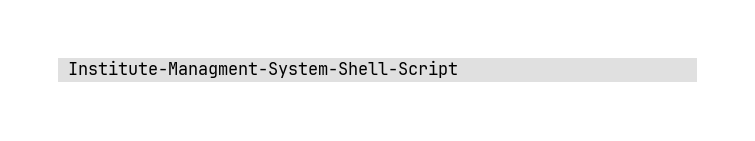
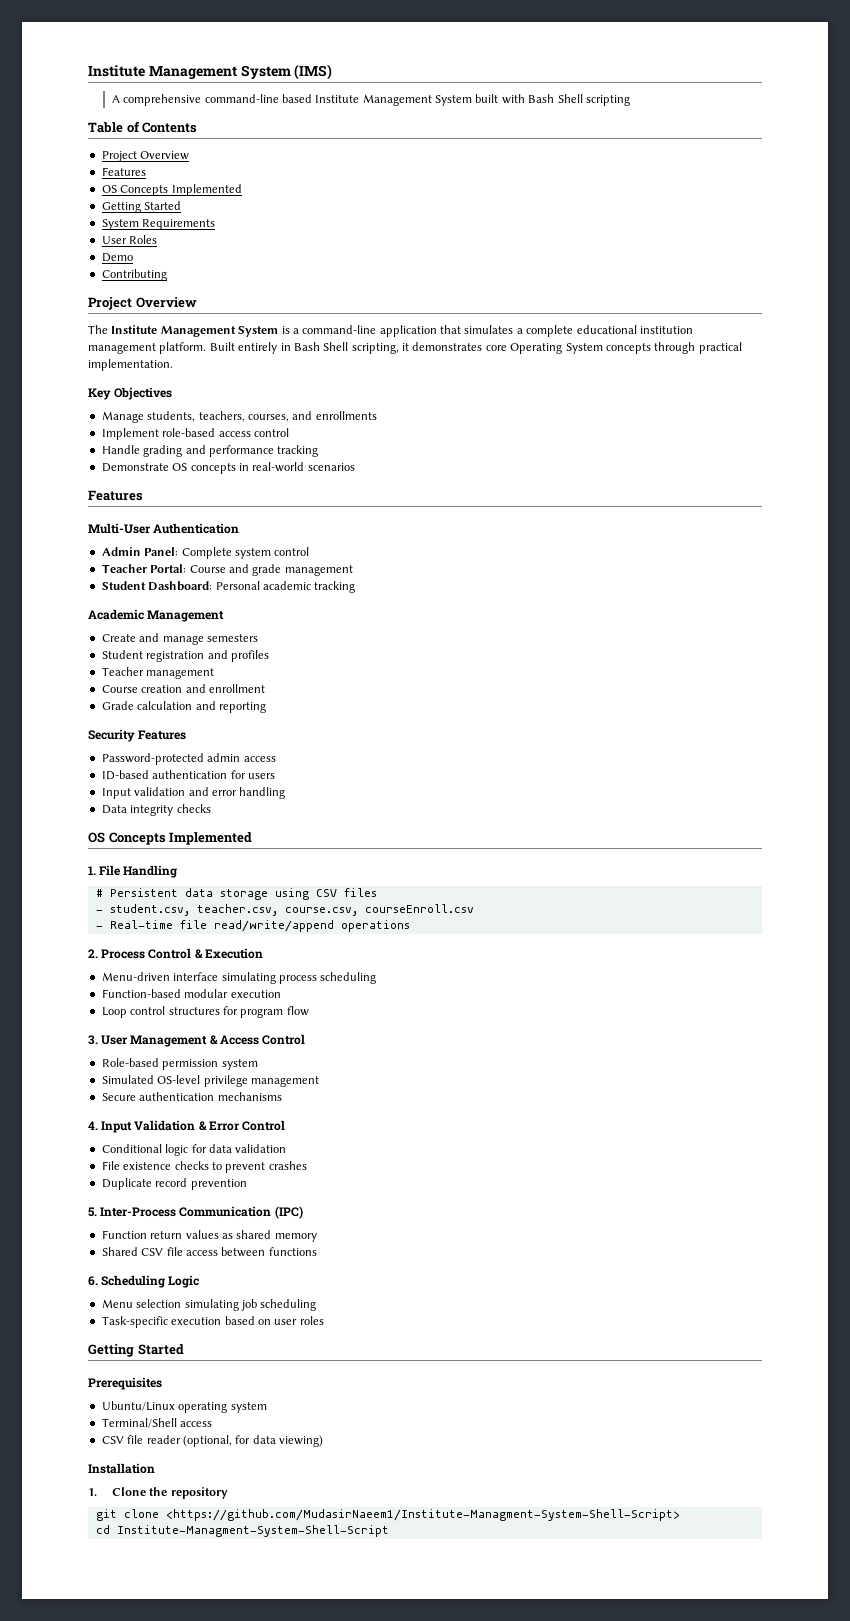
(68, 69) none -> [88,64,333,80] [111,94,630,106] [88,121,198,133] [101,151,190,162] [101,167,146,176] [101,184,242,196] [101,201,182,213] [101,219,216,230] [101,235,158,244] [101,253,133,262] [101,269,167,281] [88,297,197,310] [88,325,693,337] [88,342,742,354] [88,359,173,371] [88,387,173,400] [101,411,377,423] [101,428,289,440] [101,445,319,457] [101,462,355,474] [88,490,143,501] [88,523,240,534] [101,547,310,559] [101,564,353,576] [101,581,356,593] [88,609,225,622] [101,633,258,645] [101,650,269,662] [101,667,215,679] [101,684,265,693] [101,701,266,713] [88,729,187,742] [101,753,276,765] [101,770,275,780] [101,787,286,799] [101,804,211,816] [88,832,253,845] [88,865,178,878] [95,888,377,900] [95,904,474,916] [95,920,410,932] [88,948,263,959] [101,972,377,984] [101,989,281,998] [101,1006,309,1018] [88,1034,306,1047] [101,1058,258,1070] [101,1075,319,1087] [101,1092,282,1101] [88,1120,286,1133] [101,1144,287,1156] [101,1161,307,1173] [101,1178,247,1190] [88,1206,303,1219] [101,1230,317,1242] [101,1247,317,1257] [88,1275,200,1288] [101,1299,317,1311] [101,1316,324,1328] [88,1344,184,1357] [88,1377,162,1390] [101,1401,267,1413] [101,1418,213,1428] [101,1435,323,1447] [88,1463,155,1474] [88,1487,228,1499] [95,1509,680,1521] [95,1525,110,1534] Institute Management System (IMS) // A comprehensive command-line based Institute Management System built with Bash Shell scripting // Table of Contents // Project Overview // Features // OS Concepts Implemented // Getting Started // System Requirements // User Roles // Demo // Contributing // Project Overview // The Institute Management System is a command-line application that simulates a complete educational institution management platform. Built entirely in Bash Shell scripting, it demonstrates core Operating System concepts through practical implementation. // Key Objectives // Manage students, teachers, courses, and enrollments // Implement role-based access control // Handle grading and performance tracking // Demonstrate OS concepts in real-world scenarios // Features // Multi-User Authentication // Admin Panel: Complete system control // Teacher Portal: Course and grade management // Student Dashboard: Personal academic tracking // Academic Management // Create and manage semesters // Student registration and profiles // Teacher management // Course creation and enrollment // Grade calculation and reporting // Security Features // Password-protected admin access // ID-based authentication for users // Input validation and error handling // Data integrity checks // OS Concepts Implemented // 1. File Handling // # Persistent data storage using CSV files // - student.csv, teacher.csv, course.csv, courseEnroll.csv // - Real-time file read/write/append operations // 2. Process Control & Execution // Menu-driven interface simulating process scheduling // Function-based modular execution // Loop control structures for program flow // 3. User Management & Access Control // Role-based permission system // Simulated OS-level privilege management // Secure authentication mechanisms // 4. Input Validation & Error Control // Conditional logic for data validation // File existence checks to prevent crashes // Duplicate record prevention // 5. Inter-Process Communication (IPC) // Function return values as shared memory // Shared CSV file access between functions // 6. Scheduling Logic // Menu selection simulating job scheduling // Task-specific execution based on user roles // Getting Started // Prerequisites // Ubuntu/Linux operating system // Terminal/Shell access // CSV file reader (optional, for data viewing) // Installation // 1. Clone the repository // git clone <https://github.com/MudasirNaeem1/Institute-Managment-System-Shell-Script> // cd

